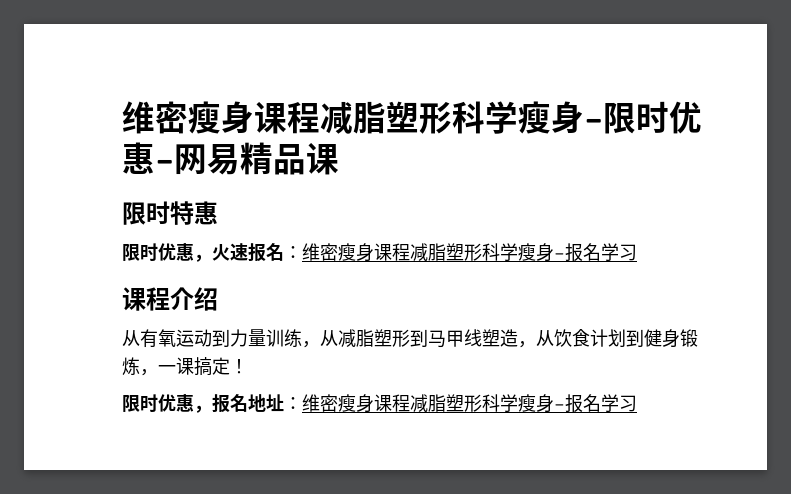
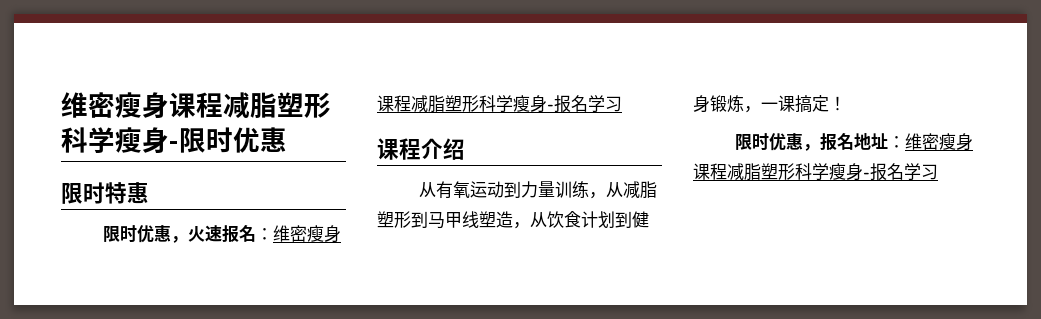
[155,142,339,175] -网易精品课 -> (287, 139) none

